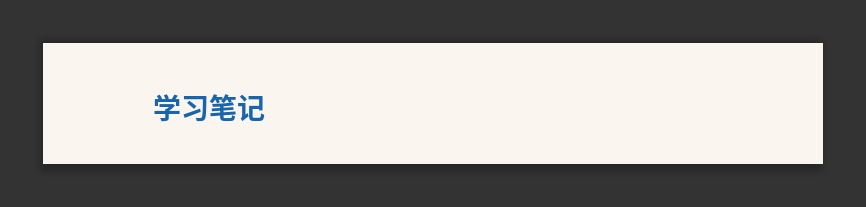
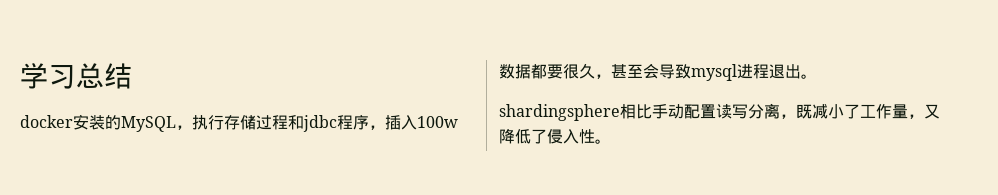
[209,94,265,122] 笔记 -> [76,63,132,89] [20,114,458,132] [499,63,817,81] [499,103,940,121] [499,129,611,144] 总结 // docker安装的MySQL，执行存储过程和jdbc程序，插入100w数据都要很久，甚至会导致mysql进程退出。 // shardingsphere相比手动配置读写分离，既减小了工作量，又降低了侵入性。

